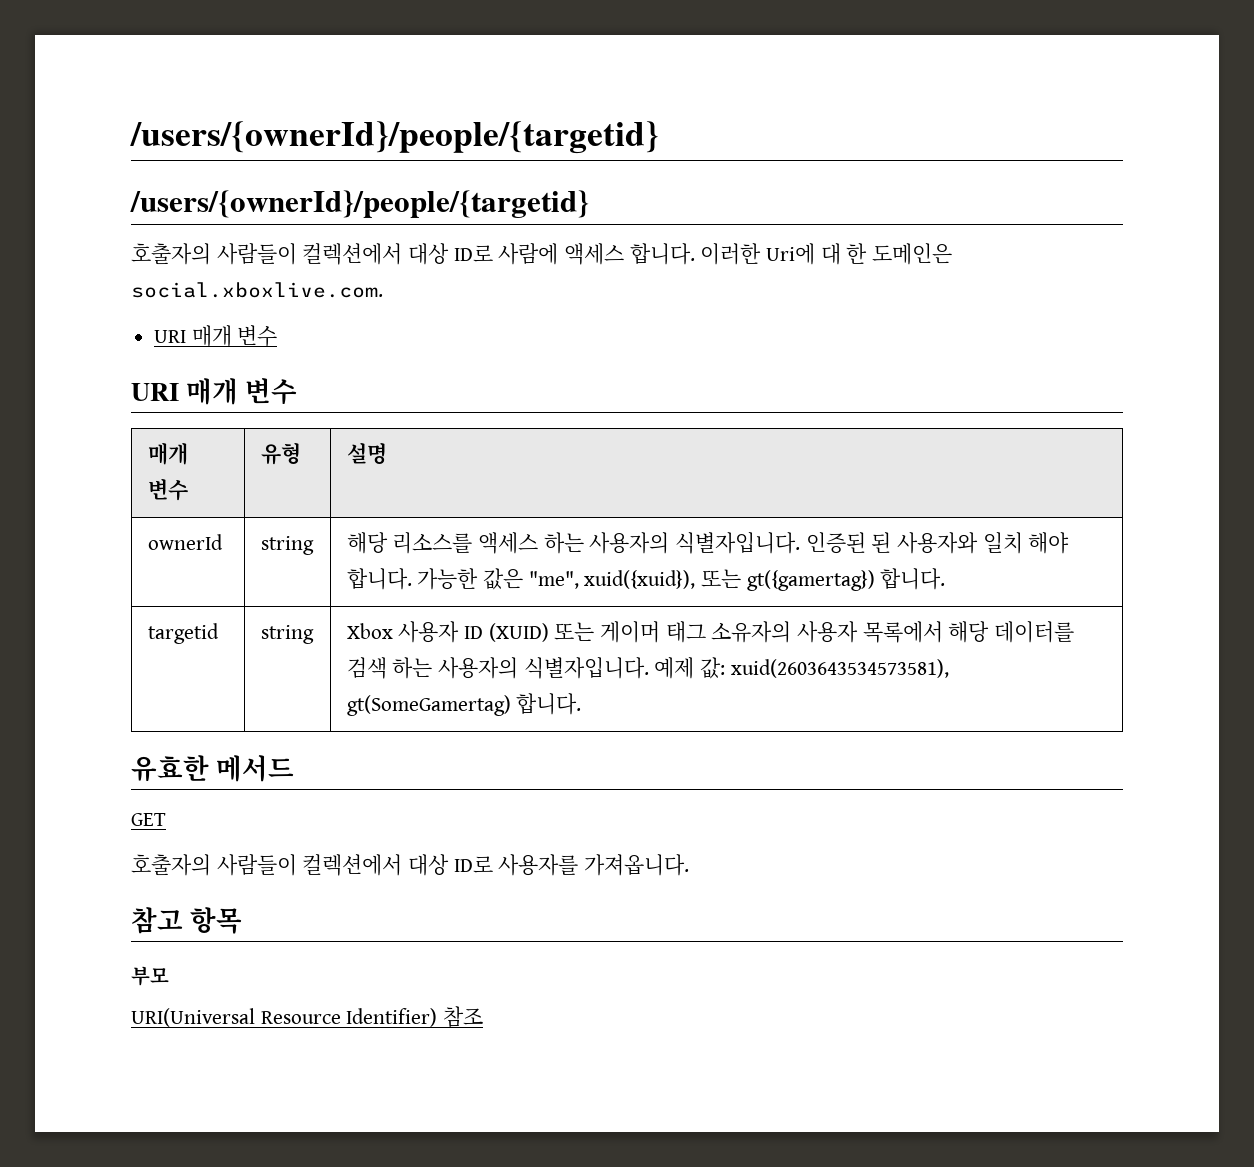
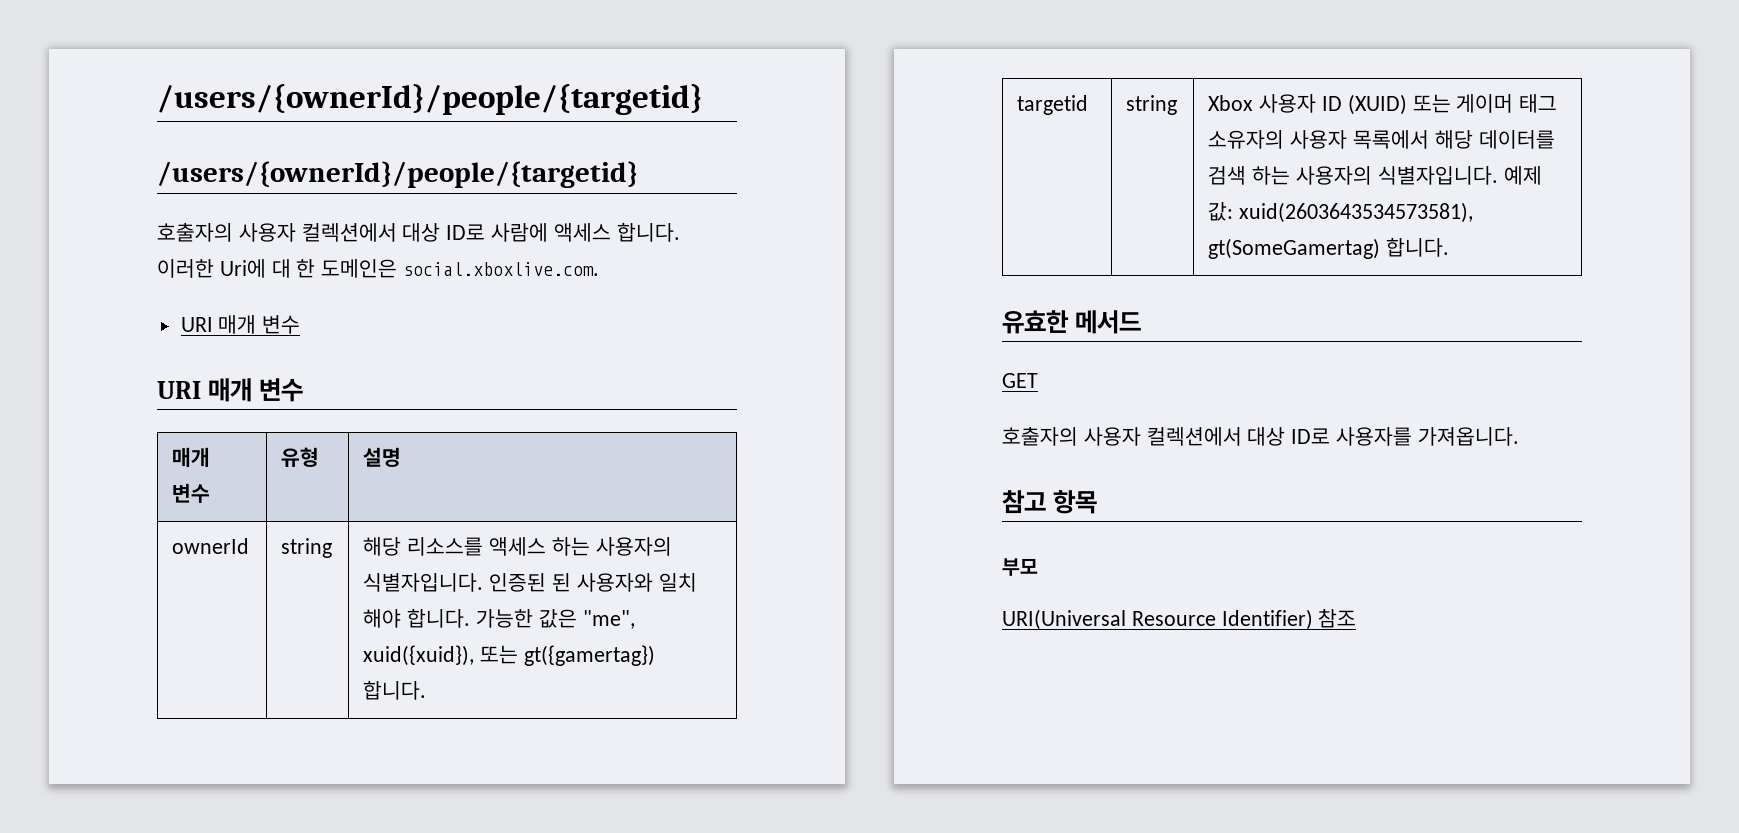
[216,243,297,265] 사람들이 -> [238,223,296,242] 사용자
[216,854,297,876] 사람들이 -> [1083,427,1141,446] 사용자

